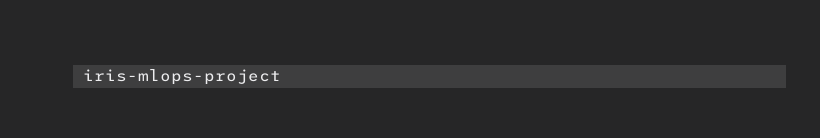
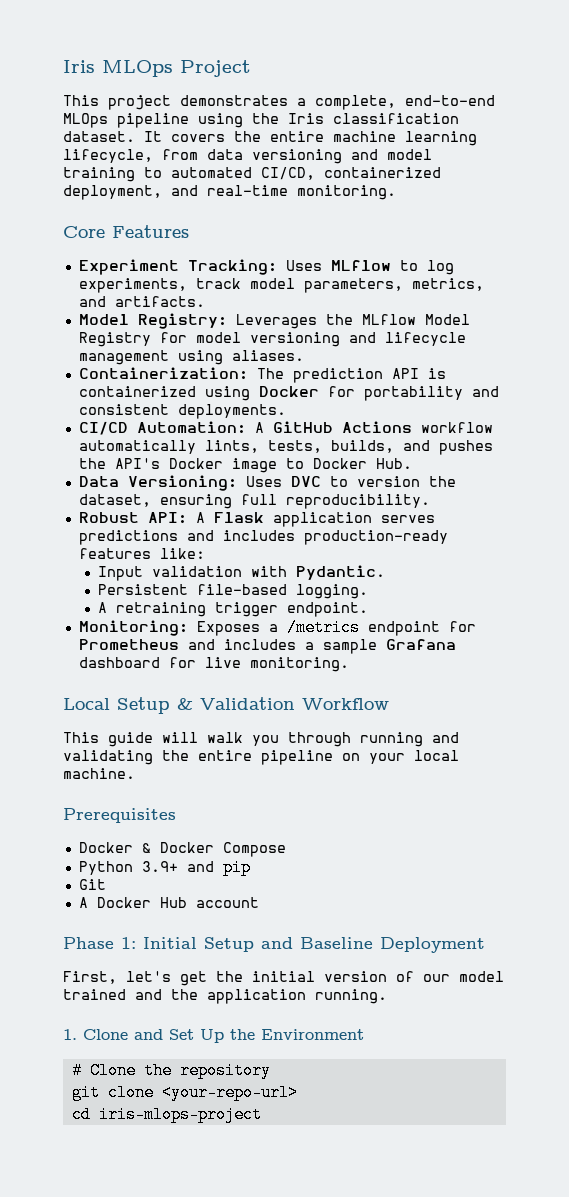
(82, 77) none -> [63,60,251,77] [63,95,495,110] [63,113,459,128] [63,131,477,146] [63,149,432,164] [63,167,441,182] [63,185,396,200] [63,225,189,238] [78,259,454,275] [78,278,484,293] [78,296,205,307] [78,313,470,329] [78,332,466,347] [78,350,304,365] [78,367,446,383] [78,386,499,401] [78,404,286,419] [78,421,493,435] [78,440,493,455] [78,458,412,473] [78,475,456,491] [78,494,430,509] [78,512,435,527] [78,530,448,545] [78,548,205,559] [98,565,386,581] [98,584,369,599] [98,602,369,617] [78,619,476,636] [78,639,456,654] [78,657,349,672] [63,697,389,714] [63,732,459,747] [63,750,459,765] [63,768,135,779] [63,808,176,823] [78,842,286,857] [78,859,251,876] [78,879,106,890] [78,897,259,908] [63,937,485,953] [63,971,504,986] [63,989,387,1004] [63,1029,364,1043] [71,1062,271,1079] [71,1084,298,1101] [71,1106,91,1123] Iris MLOps Project // This project demonstrates a complete, end-to-end MLOps pipeline using the Iris classification dataset. It covers the entire machine learning lifecycle, from data versioning and model training to automated CI/CD, containerized deployment, and real-time monitoring. // Core Features // Experiment Tracking: Uses MLflow to log experiments, track model parameters, metrics, and artifacts. // Model Registry: Leverages the MLflow Model Registry for model versioning and lifecycle management using aliases. // Containerization: The prediction API is containerized using Docker for portability and consistent deployments. // CI/CD Automation: A GitHub Actions workflow automatically lints, tests, builds, and pushes the API's Docker image to Docker Hub. // Data Versioning: Uses DVC to version the dataset, ensuring full reproducibility. // Robust API: A Flask application serves predictions and includes production-ready features like: // Input validation with Pydantic. // Persistent file-based logging. // A retraining trigger endpoint. // Monitoring: Exposes a /metrics endpoint for Prometheus and includes a sample Grafana dashboard for live monitoring. // Local Setup & Validation Workflow // This guide will walk you through running and validating the entire pipeline on your local machine. // Prerequisites // Docker & Docker Compose // Python 3.9+ and pip // Git // A Docker Hub account // Phase 1: Initial Setup and Baseline Deployment // First, let's get the initial version of our model trained and the application running. // 1. Clone and Set Up the Environment // # Clone the repository // git clone <your-repo-url> // cd

